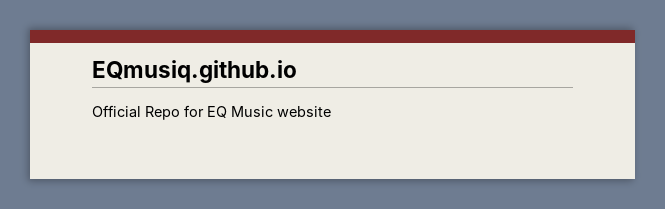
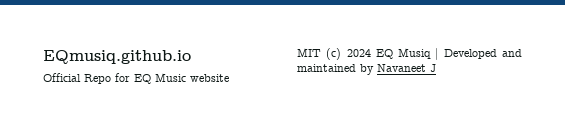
(331, 111) none -> [297,48,522,60] [297,64,436,75] // MIT (c) 2024 EQ Musiq | Developed and maintained by Navaneet J

